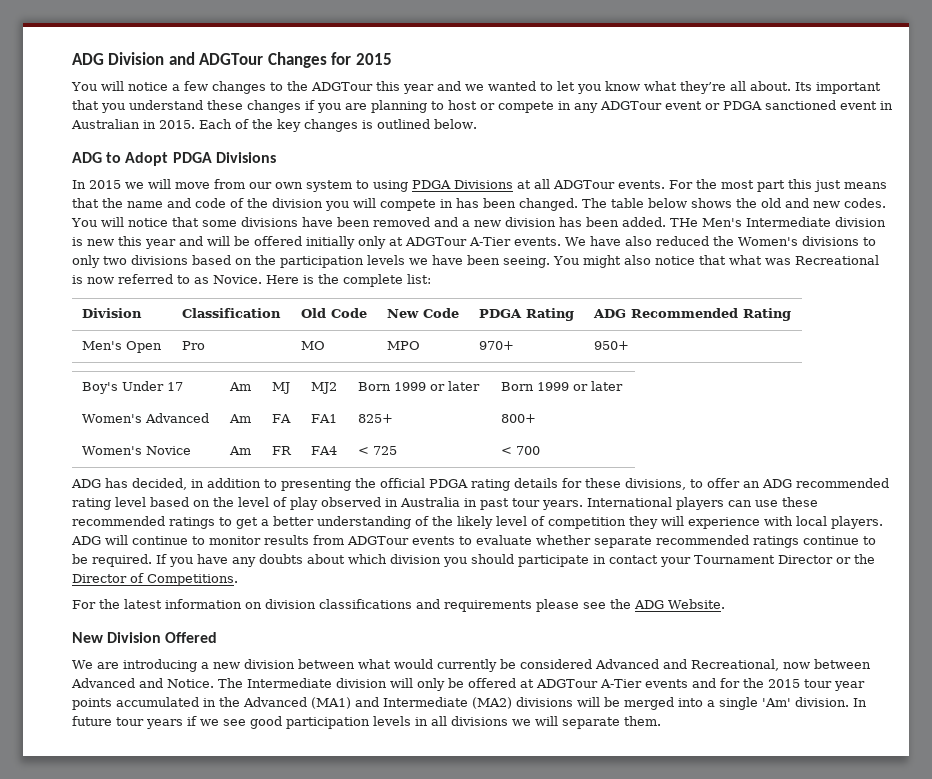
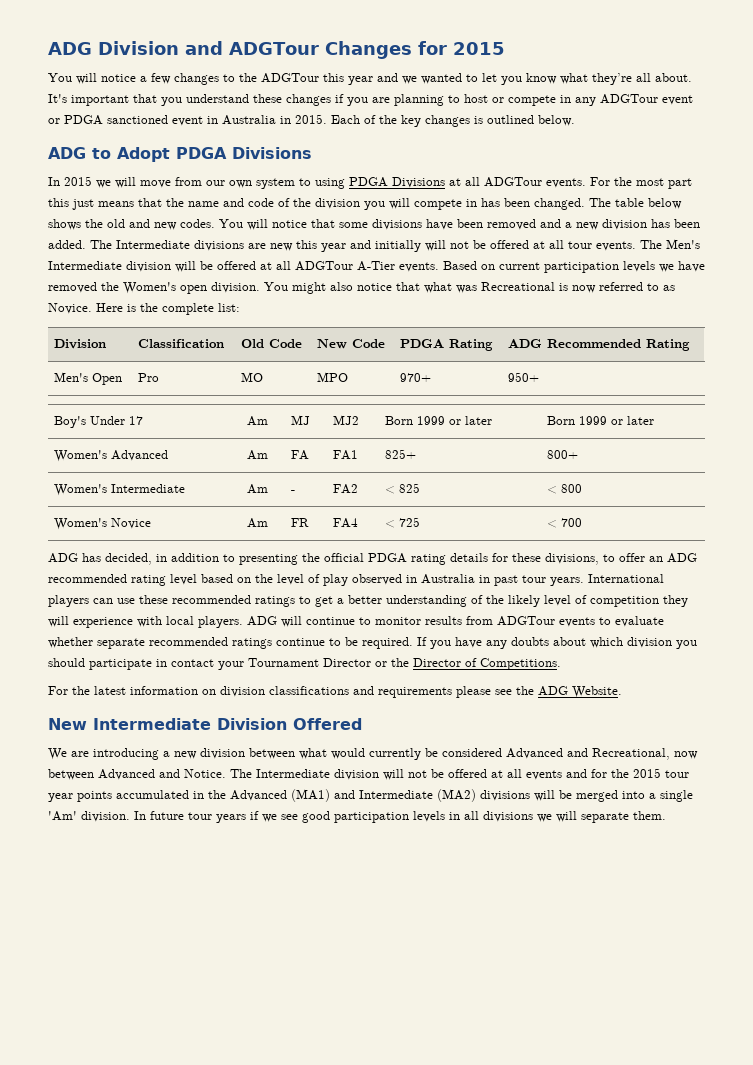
[794,82,812,91] Its -> [48,94,67,103] It's
[71,119,140,129] Australian -> [222,115,276,125] Australia
[669,217,886,227] [72,236,876,249] [72,255,550,268] THe Men's Intermediate division is new this year and will be offered initially only at ADGTour A-Tier events. We have also reduced the Women's divisions to only two divisions based on the participation levels we have been seeing. -> [90,239,700,252] [48,261,705,273] [48,282,260,294] The Intermediate divisions are new this year and initially will not be offered at all tour events. The Men's Intermediate division will be offered at all ADGTour A-Tier events. Based on current participation levels we have removed the Women's open division.
(536, 418) none -> [53,484,185,496] [246,484,268,494] [290,490,295,493] [332,484,358,494] [384,483,420,494] [546,484,582,494] // Women's Intermediate | Am | - | FA2 | < 825 | < 800
(103, 637) none -> [93,718,211,730] Intermediate
[417,678,642,691] only be offered at ADGTour A-Tier -> [408,769,522,778] not be offered at all

